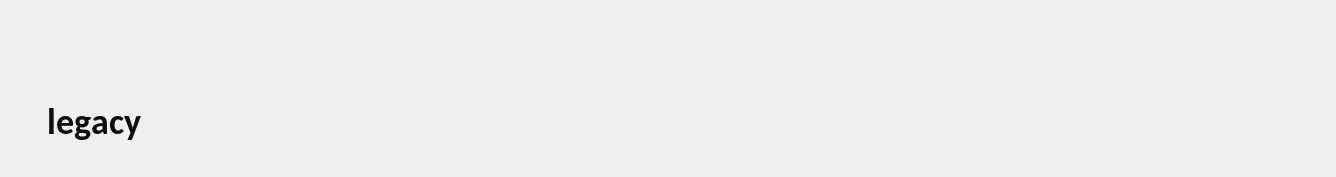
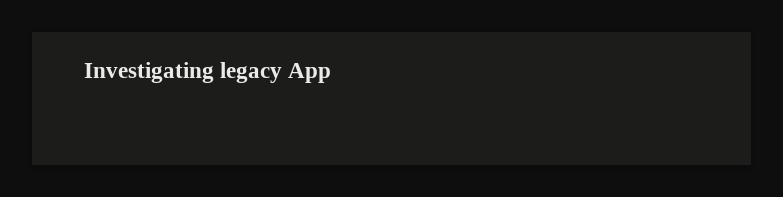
[47,108,141,140] legacy -> [84,62,332,83] Investigating legacy App

